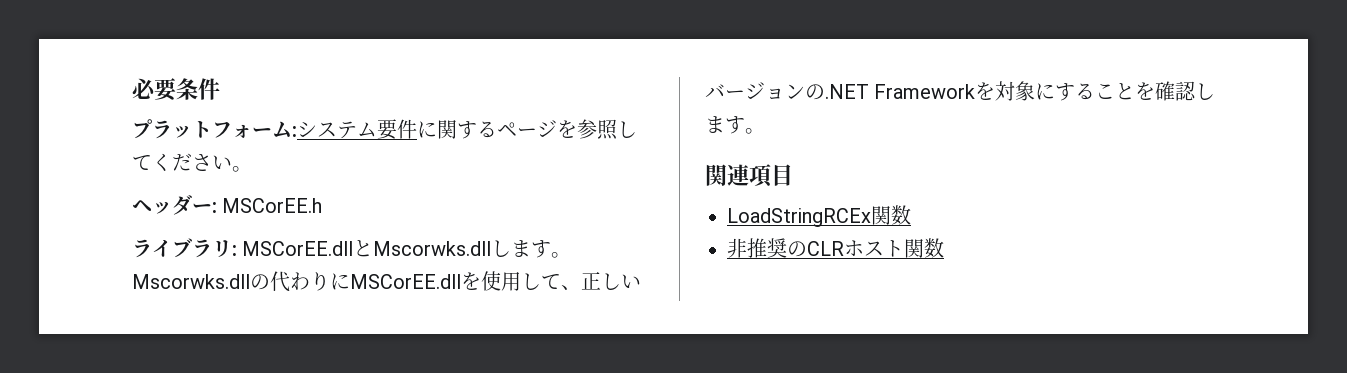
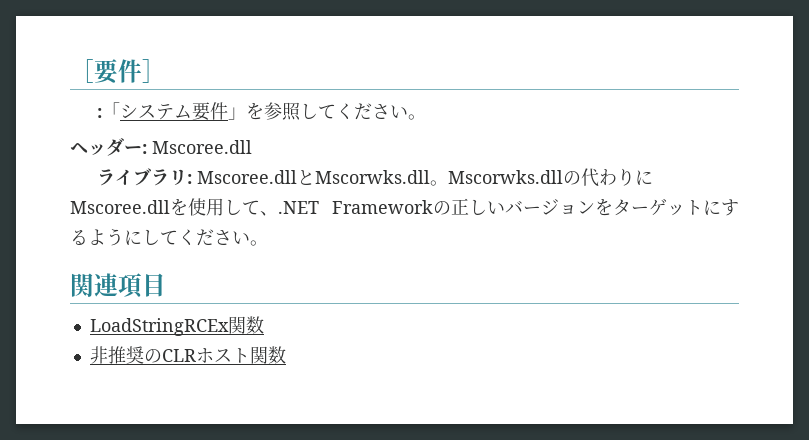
[132,78,220,101] [132,119,557,140] 必要条件 // プラットフォーム:システム要件に関するページ -> [70,59,166,84] [96,102,246,121] ［要件］ // :「システム要件」
[222,198,323,213] MSCorEE.h -> [152,140,252,154] Mscoree.dll
[242,240,552,258] MSCorEE.dllとMscorwks.dllします -> [196,170,430,185] Mscoree.dllとMscorwks.dll
[350,274,461,289] MSCorEE.dll -> [70,200,170,214] Mscoree.dll
(581, 287) none -> [278,200,451,215] .NET Frameworkの
[805,81,1216,101] [705,116,745,134] の.NET Frameworkを対象にすることを確認します -> [595,198,739,216] [70,228,250,246] をターゲットにするようにしてください

